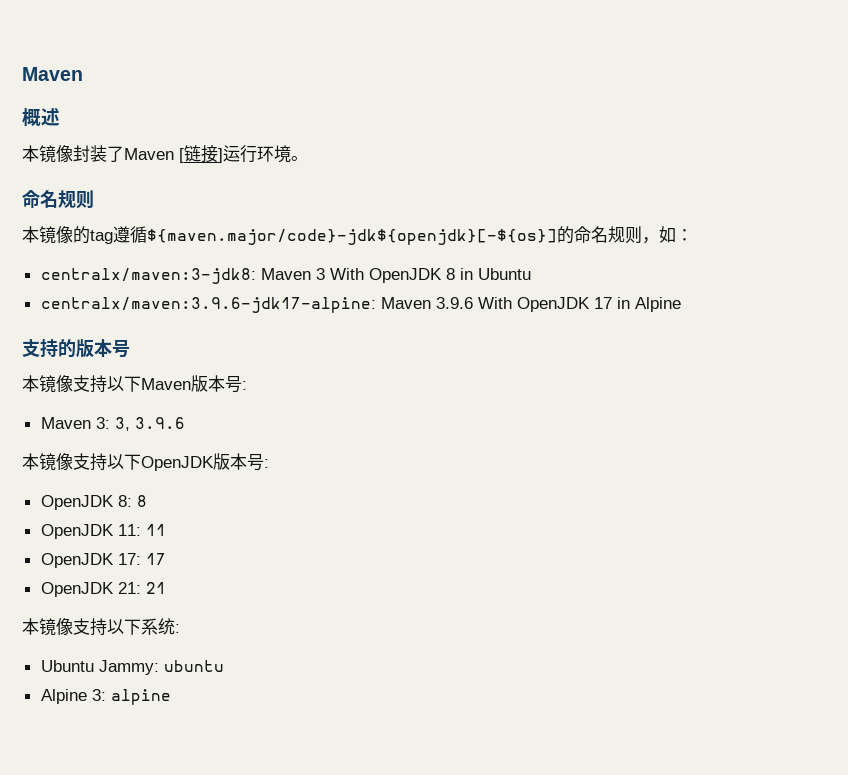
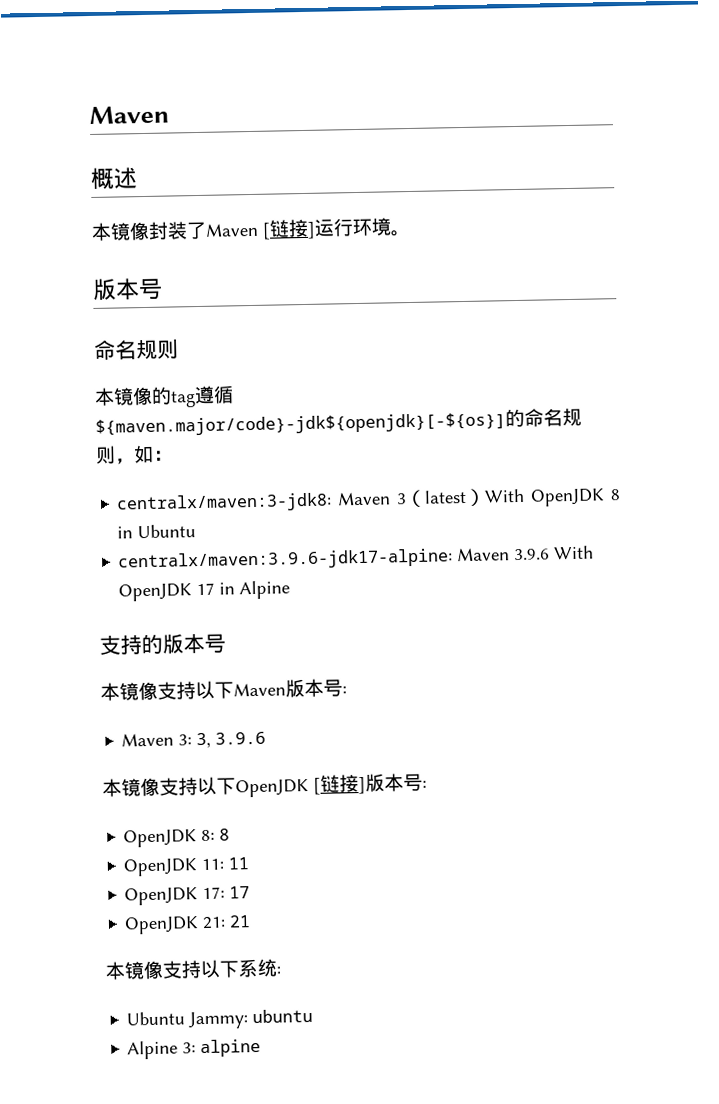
(308, 158) none -> [92,278,163,301] // 版本号
(325, 274) none -> [405,488,487,508] （latest）
(214, 463) none -> [313,774,366,795] [链接]

